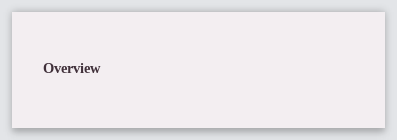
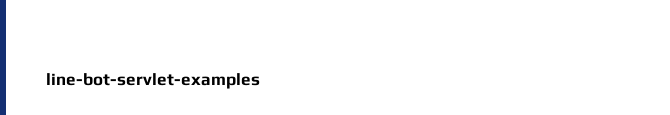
[43,63,101,73] Overview -> [46,73,260,89] line-bot-servlet-examples

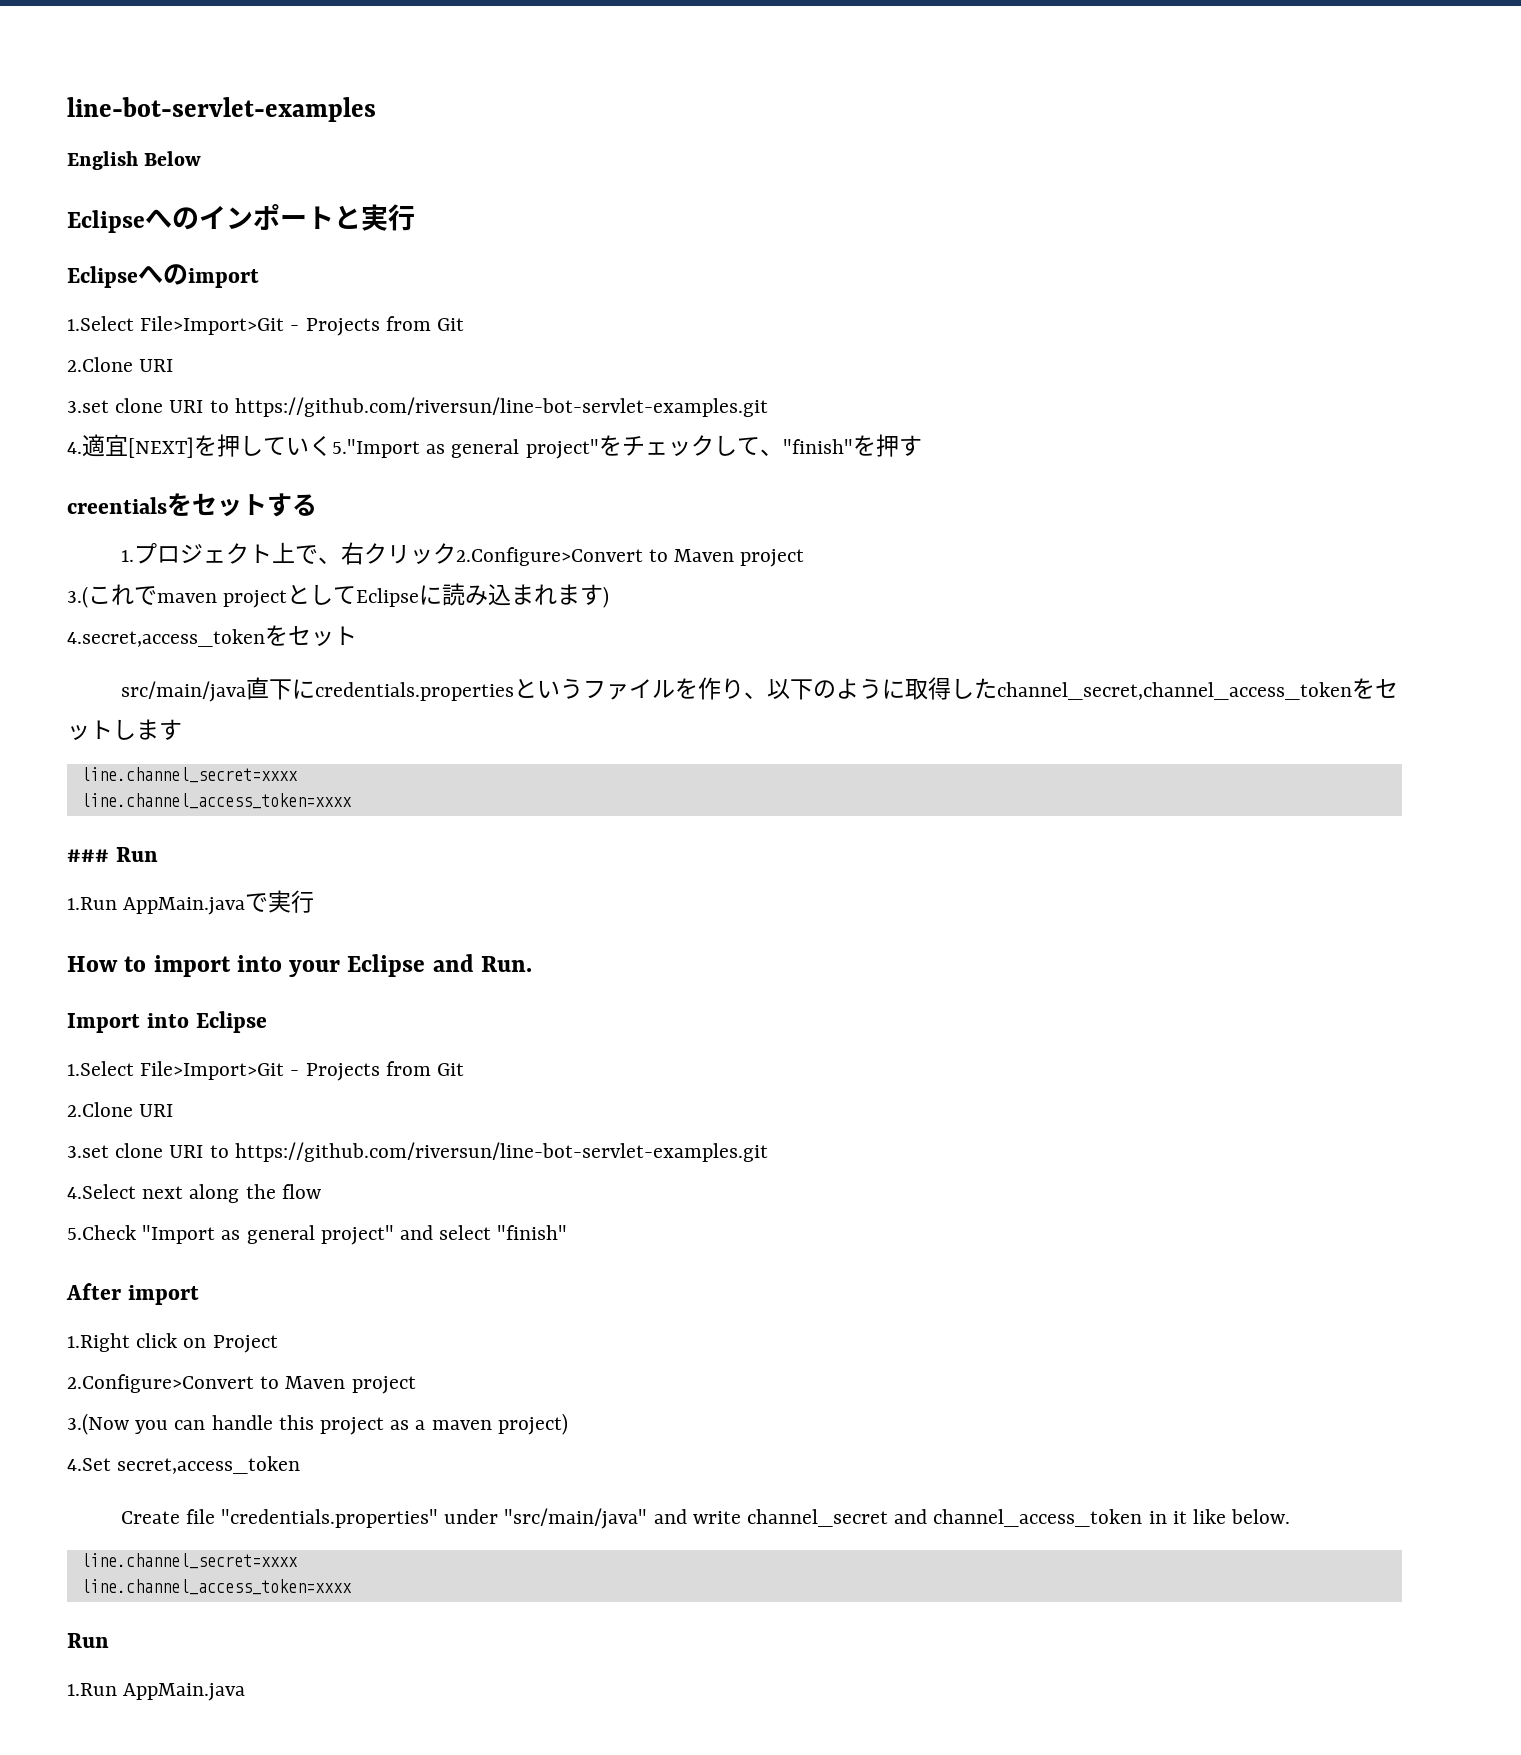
(260, 81) none -> [67,151,202,170] [67,204,415,233] [67,264,259,288] [67,316,465,336] [67,357,174,372] [67,397,768,417] [67,434,922,459] [67,493,317,517] [120,542,805,567] [67,583,610,608] [67,625,357,647] [120,677,1398,702] [67,719,182,740] [80,767,298,783] [80,793,352,809] [67,847,158,862] [67,890,315,915] [67,954,533,977] [67,1011,267,1033] [67,1061,465,1081] [67,1102,174,1117] [67,1142,768,1162] [67,1184,321,1203] [67,1225,568,1245] [66,1283,199,1305] [67,1333,278,1353] [67,1374,416,1394] [67,1413,568,1435] [67,1456,301,1474] [120,1508,1291,1529] [80,1553,298,1569] [80,1579,352,1595] [67,1633,109,1648] [67,1683,246,1701] // English Below // Eclipseへのインポートと実行 // Eclipseへのimport // 1.Select File>Import>Git - Projects from Git // 2.Clone URI // 3.set clone URI to https://github.com/riversun/line-bot-servlet-examples.git // 4.適宜[NEXT]を押していく5."Import as general project"をチェックして、"finish"を押す // creentialsをセットする // 1.プロジェクト上で、右クリック2.Configure>Convert to Maven project // 3.(これでmaven projectとしてEclipseに読み込まれます) // 4.secret,access_tokenをセット // src/main/java直下にcredentials.propertiesというファイルを作り、以下のように取得したchannel_secret,channel_access_tokenをセットします // line.channel_secret=xxxx // line.channel_access_token=xxxx // ### Run // 1.Run AppMain.javaで実行 // How to import into your Eclipse and Run. // Import into Eclipse // 1.Select File>Import>Git - Projects from Git // 2.Clone URI // 3.set clone URI to https://github.com/riversun/line-bot-servlet-examples.git // 4.Select next along the flow // 5.Check "Import as general project" and select "finish" // After import // 1.Right click on Project // 2.Configure>Convert to Maven project // 3.(Now you can handle this project as a maven project) // 4.Set secret,access_token // Create file "credentials.properties" under "src/main/java" and write channel_secret and channel_access_token in it like below. // line.channel_secret=xxxx // line.channel_access_token=xxxx // Run // 1.Run AppMain.java

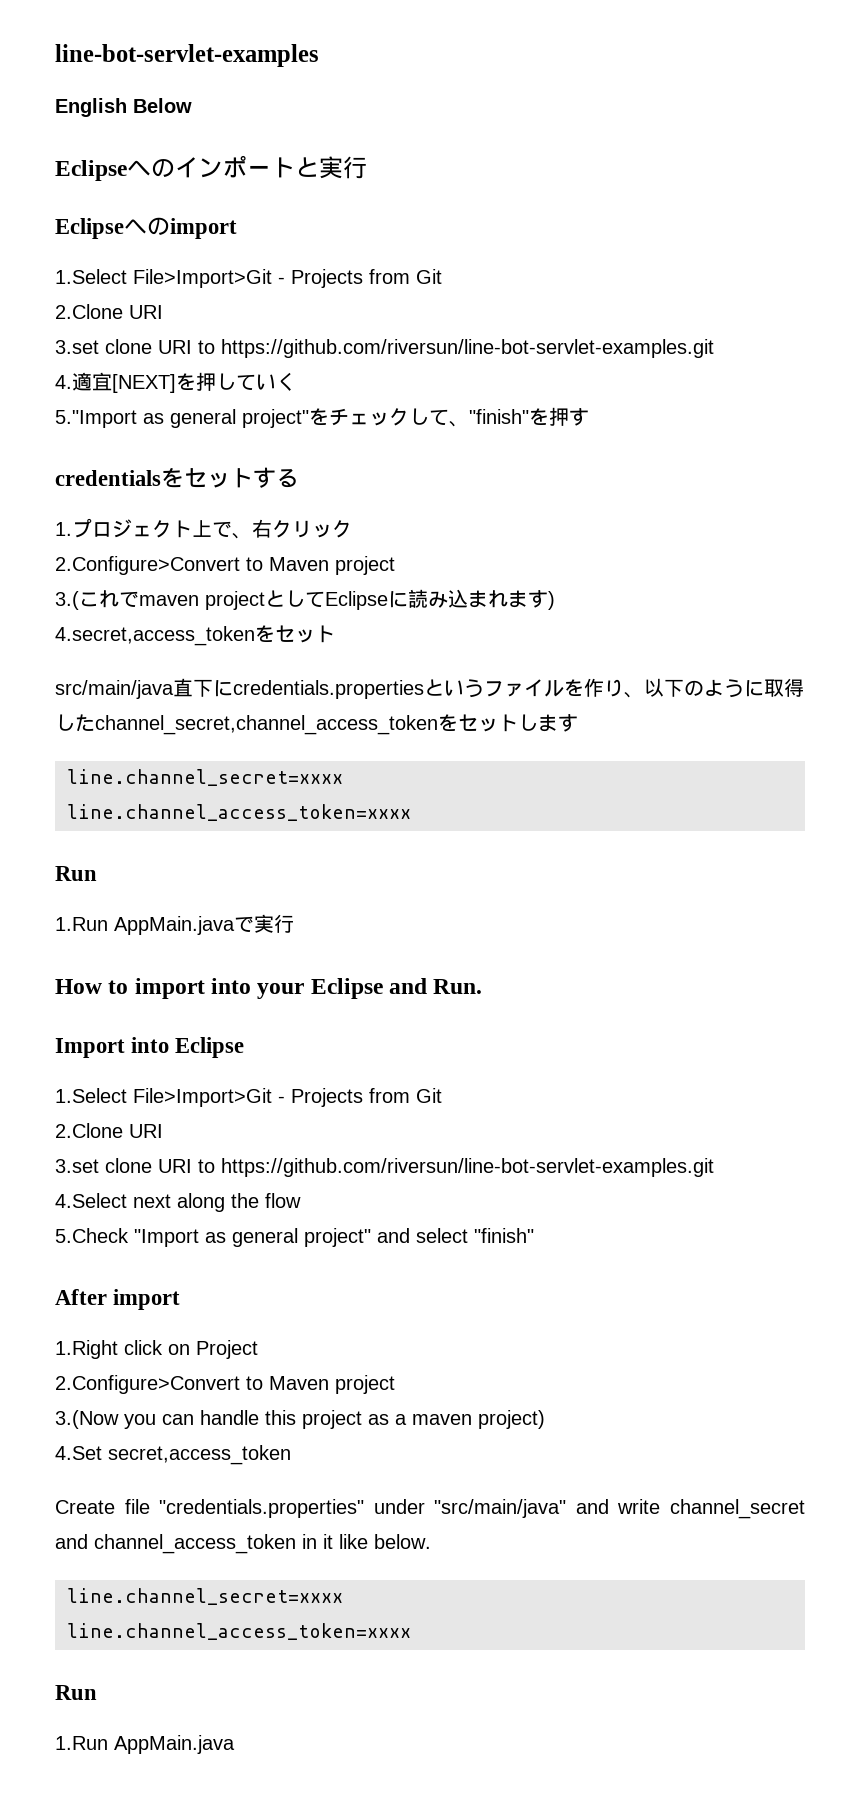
(332, 446) none -> (296, 381) //
[67,497,167,514] creentials -> [55,470,161,486] credentials
(456, 553) none -> (352, 529) //
[67,849,109,862] ### -> (411, 812) none

